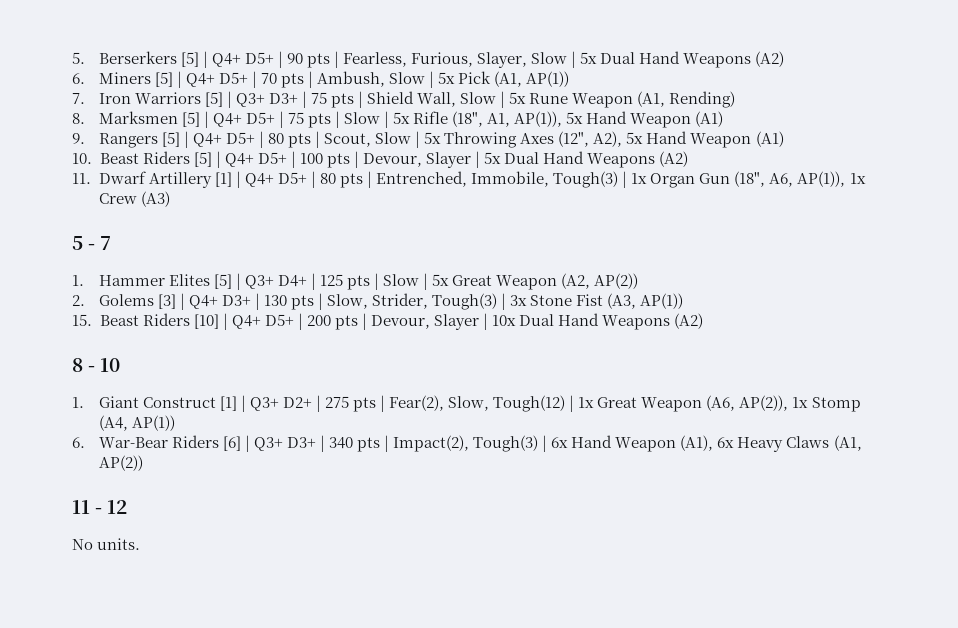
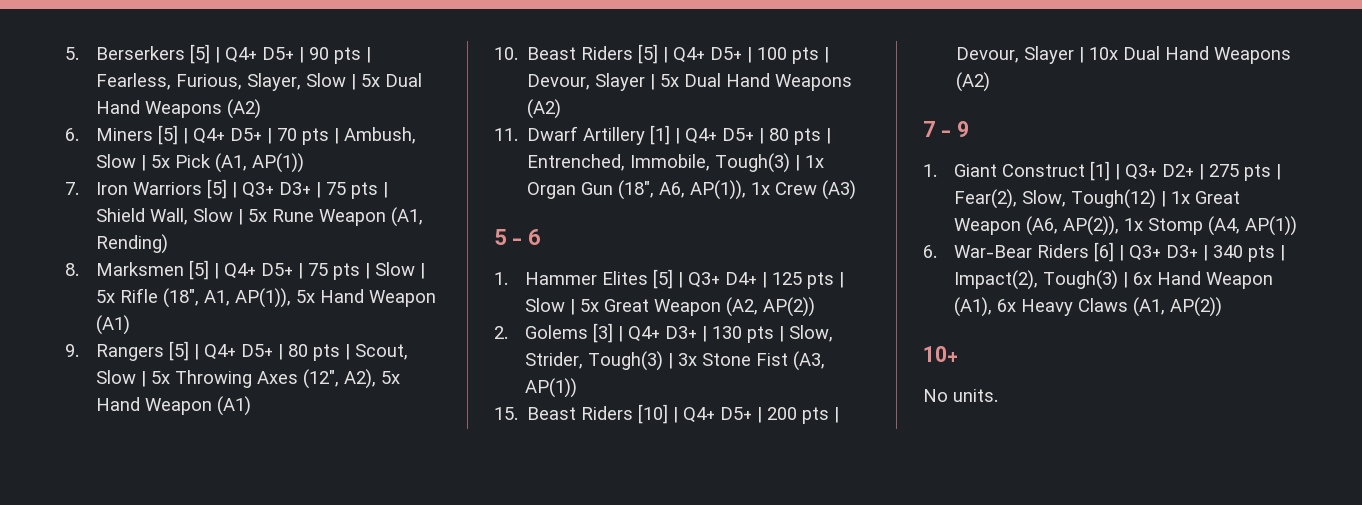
[100,236,112,250] 7 -> [527,229,540,245] 6
[72,358,121,372] 8 - 10 -> [923,121,969,137] 7 - 9
[72,500,128,514] 11 - 12 -> [923,346,958,362] 10+

